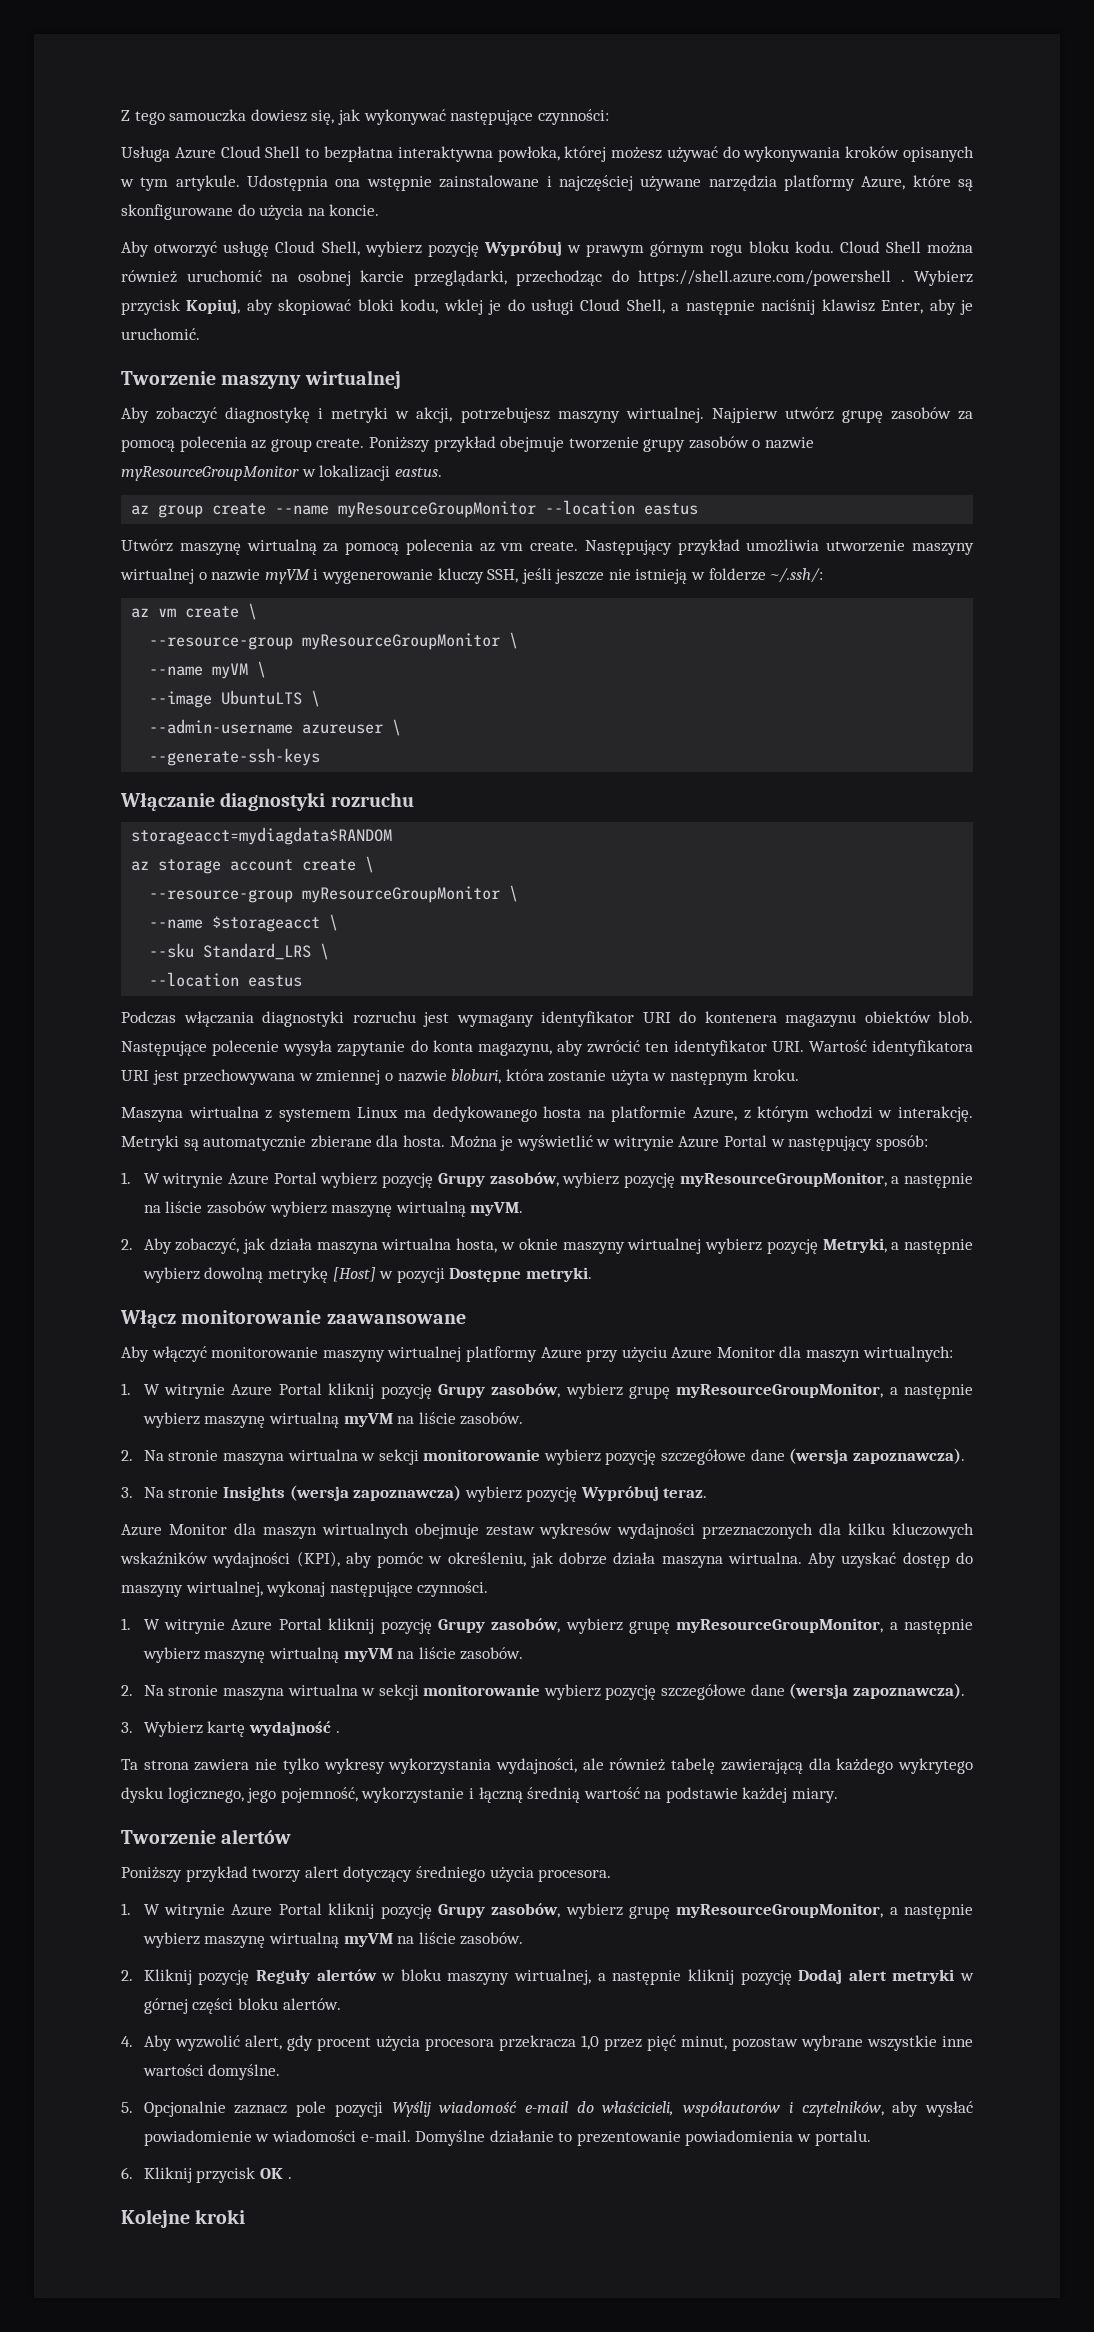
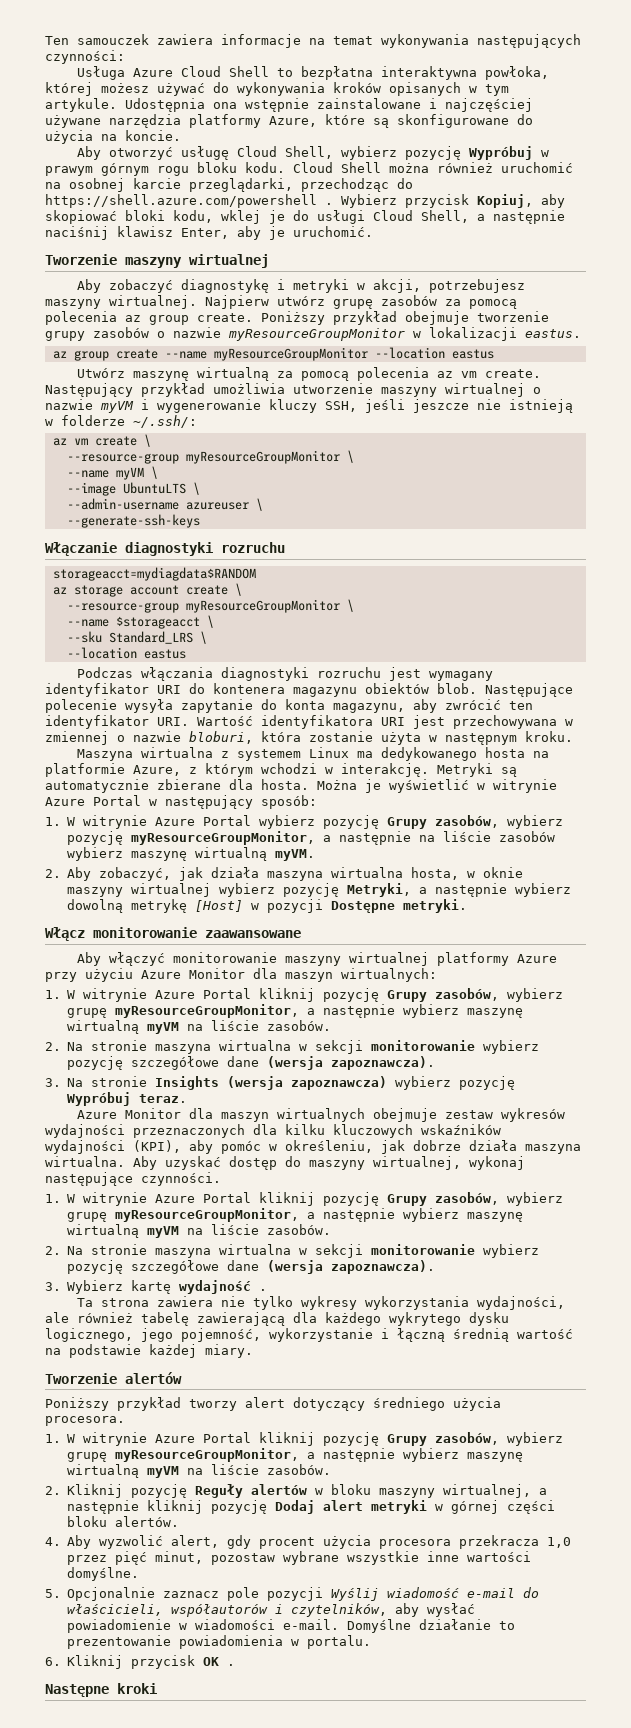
[121,109,534,125] Z tego samouczka dowiesz się, jak wykonywać następujące -> [45,34,581,48] Ten samouczek zawiera informacje na temat wykonywania następujących
[121,2209,190,2228] Kolejne -> [45,1684,109,1697] Następne

